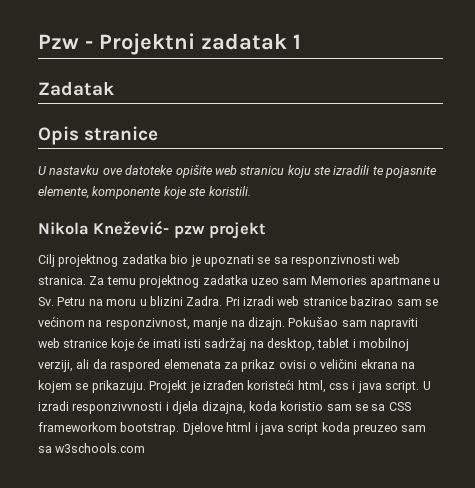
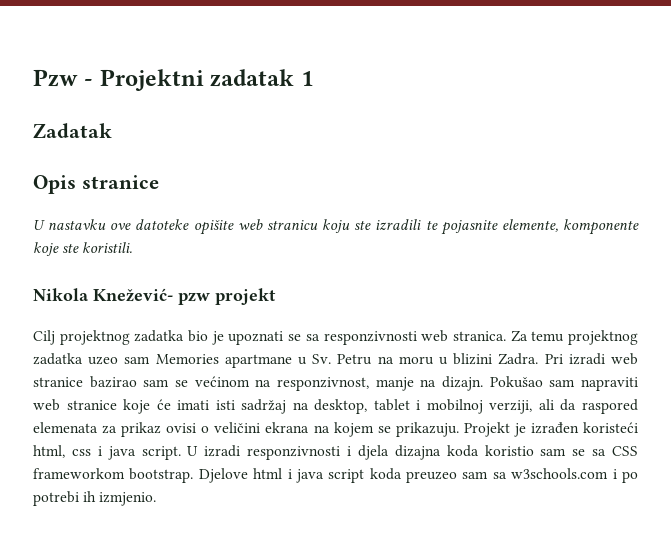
[72,402,163,414] responzivvnosti -> [247,446,341,460] responzivnosti
[201,401,246,414] dizajna, -> [394,445,441,460] dizajna
(146, 448) none -> [612,469,638,483] [33,491,157,506] i po potrebi ih izmjenio.

